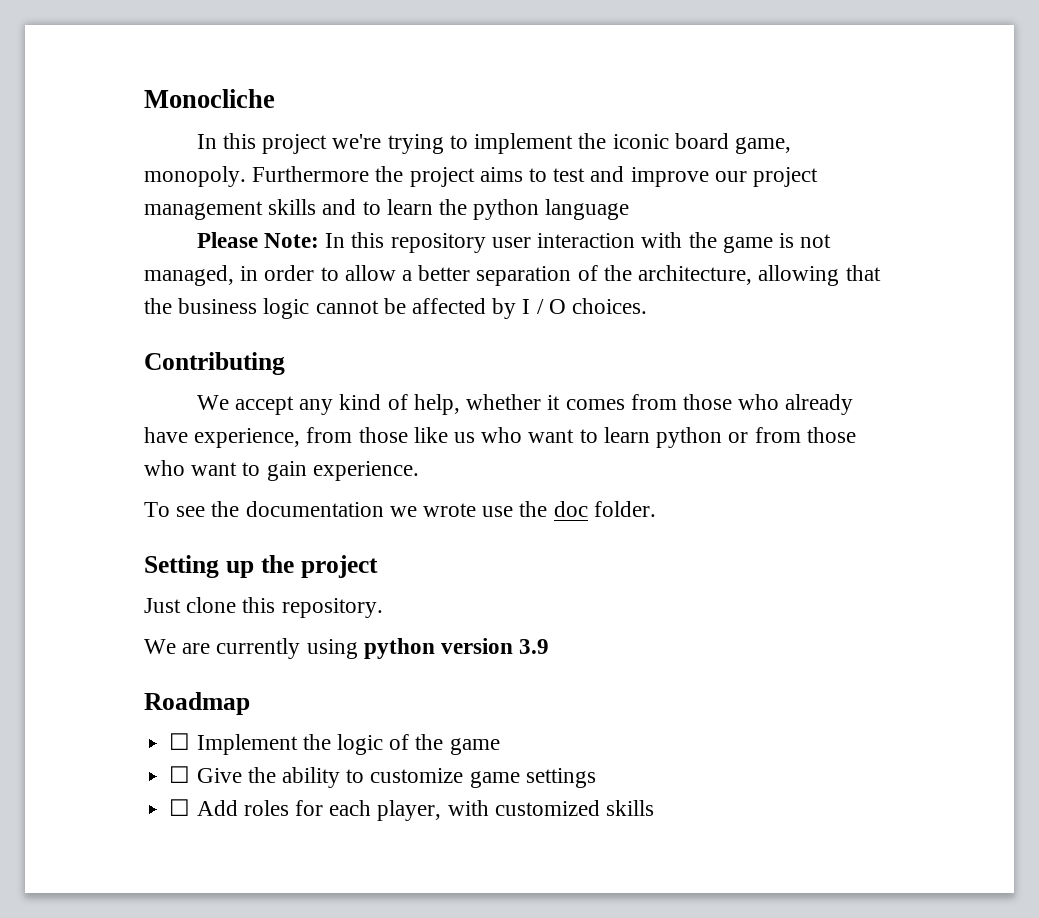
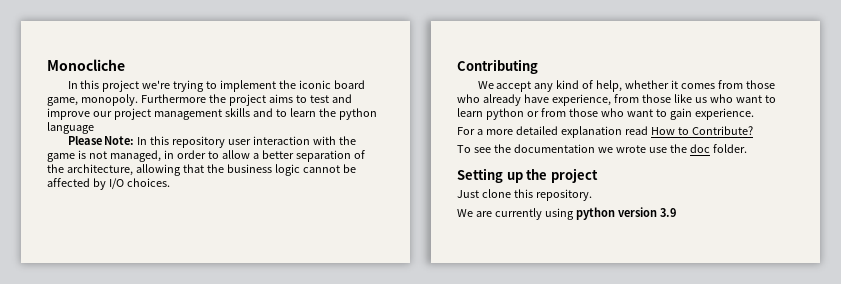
[522,299,566,314] I / O -> [108,178,124,189] I/O
(419, 471) none -> [457,126,753,138] // For a more detailed explanation read How to Contribute?
[144,692,250,715] [169,733,500,755] [169,766,596,788] [169,799,654,821] // Roadmap // ☐ Implement the logic of the game // ☐ Give the ability to customize game settings // ☐ Add roles for each player, with customized skills -> (676, 212) none

